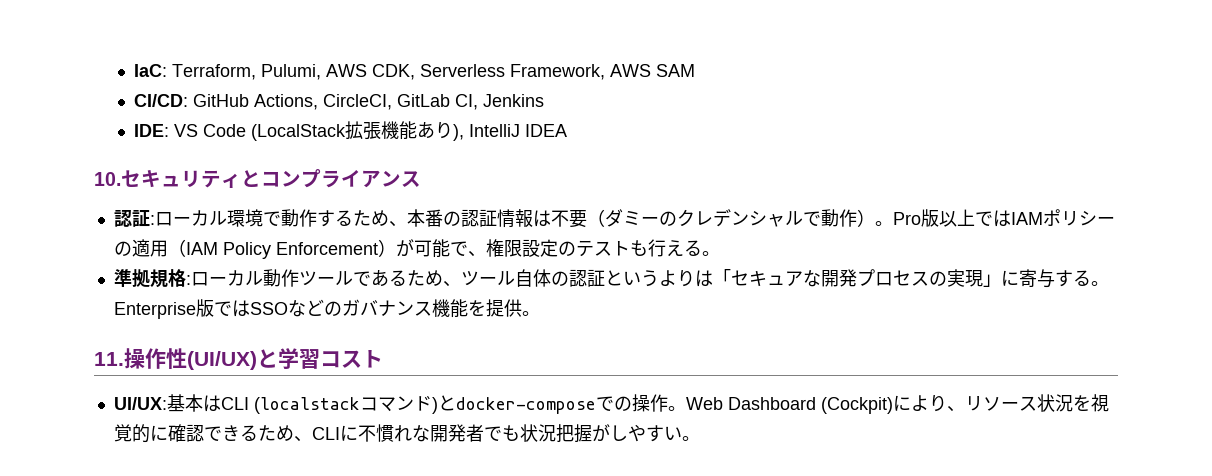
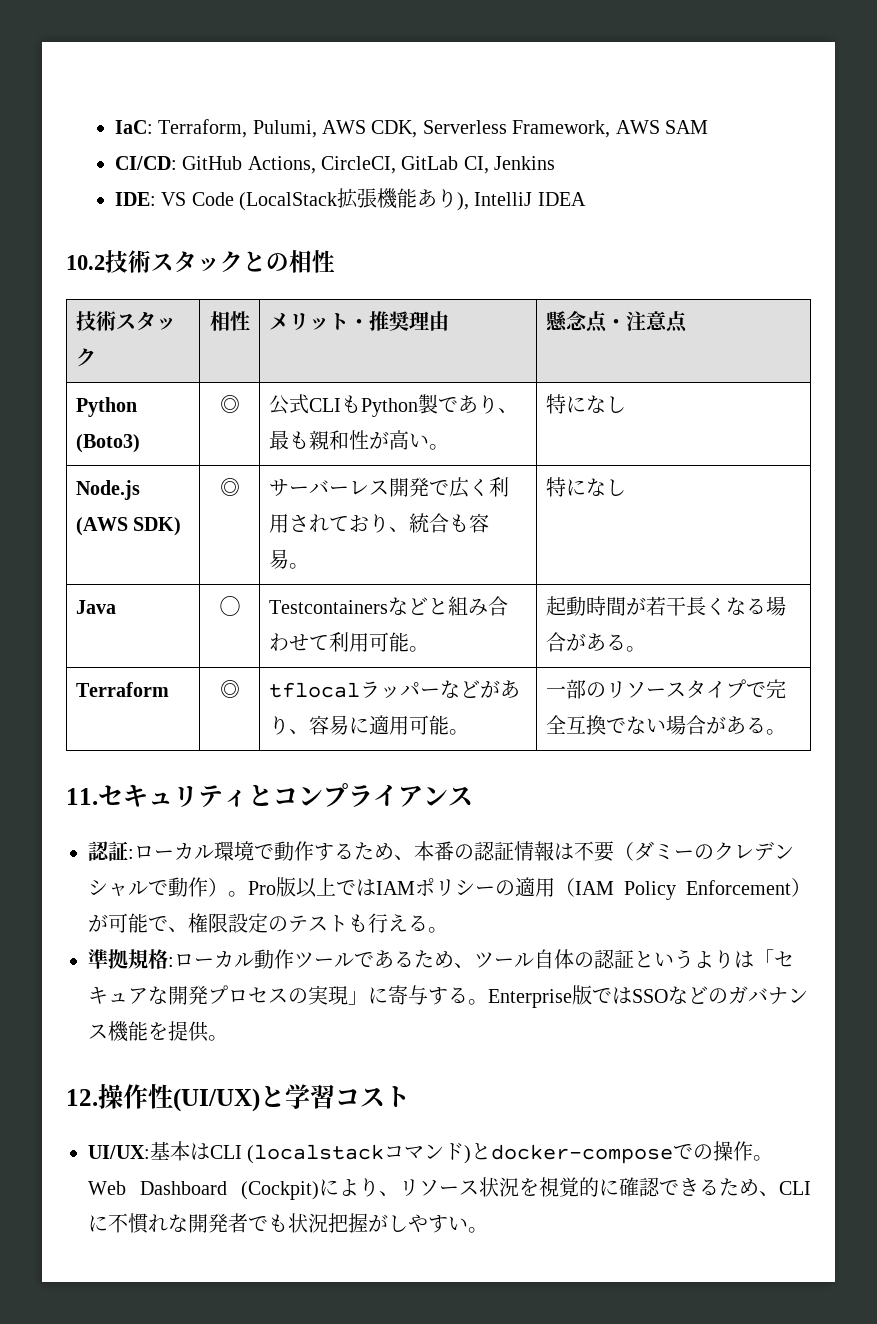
[94,172,121,186] 10. -> [66,250,335,273] [75,311,176,331] [75,348,96,367] [209,311,250,331] [268,311,449,331] [545,310,688,333] [75,397,137,417] [75,434,140,453] [219,395,240,413] [268,394,518,417] [268,430,449,450] [545,394,626,414] [75,480,140,500] [75,517,181,536] [219,478,240,496] [268,477,509,498] [268,513,489,533] [268,549,309,569] [545,477,626,497] [75,600,116,614] [219,596,240,616] [268,596,508,616] [268,632,429,652] [545,596,786,616] [545,632,646,652] [75,682,169,697] [219,680,240,698] [268,680,520,699] [268,715,469,735] [545,679,786,699] [545,715,786,735] [66,788,98,805] 10.2技術スタックとの相性 // 技術スタック | 相性 | メリット・推奨理由 | 懸念点・注意点 // Python (Boto3) | ◎ | 公式CLIもPython製であり、最も親和性が高い。 | 特になし // Node.js (AWS SDK) | ◎ | サーバーレス開発で広く利用されており、統合も容易。 | 特になし // Java | ◯ | Testcontainersなどと組み合わせて利用可能。 | 起動時間が若干長くなる場合がある。 // Terraform | ◎ | tflocalラッパーなどがあり、容易に適用可能。 | 一部のリソースタイプで完全互換でない場合がある。 // 11.
[94,352,124,366] 11. -> [66,1089,98,1106] 12.

